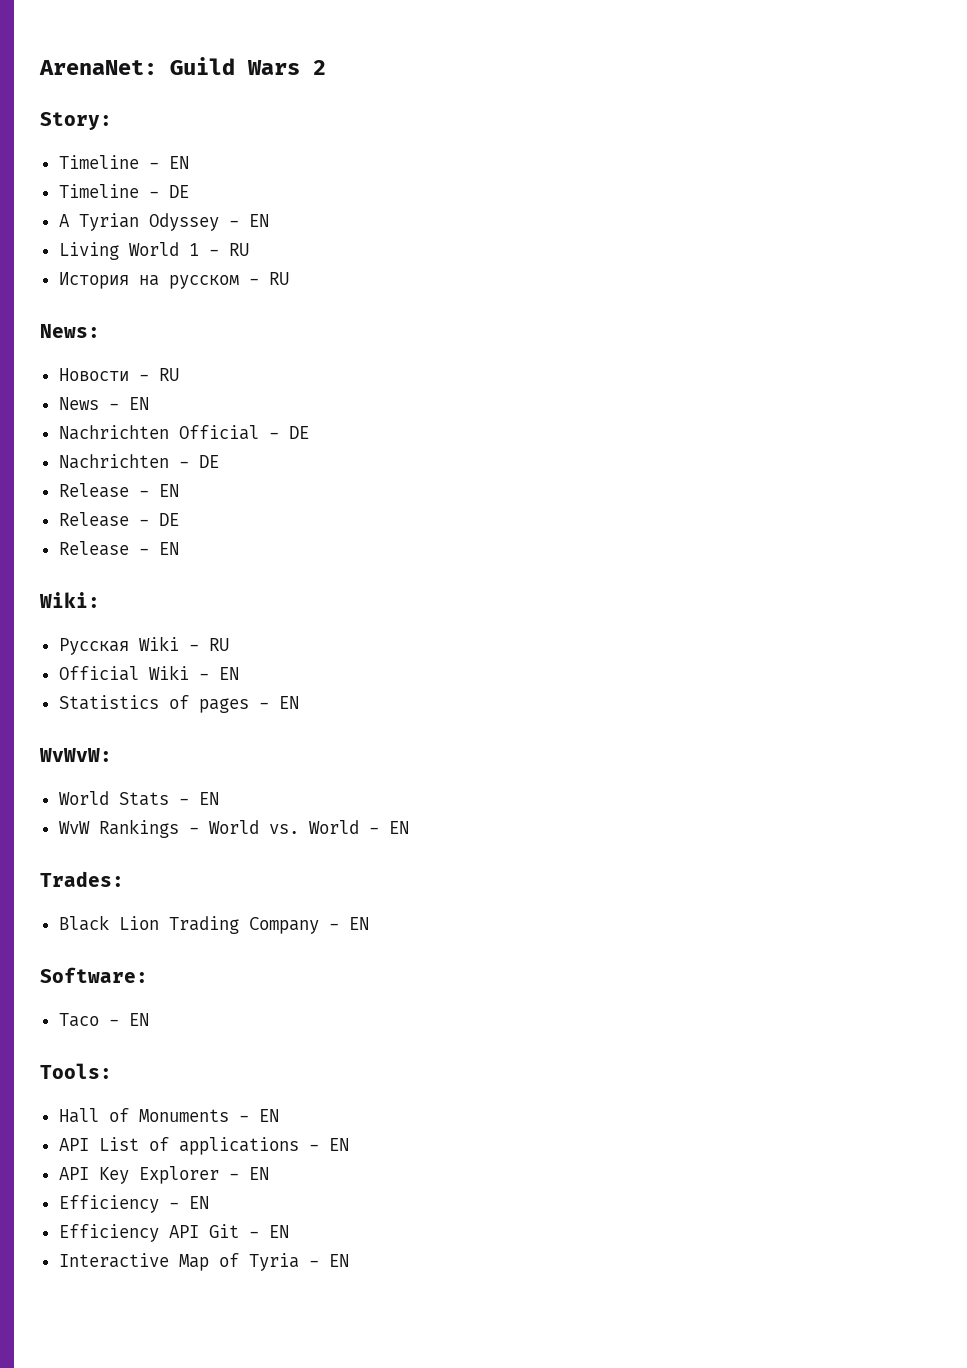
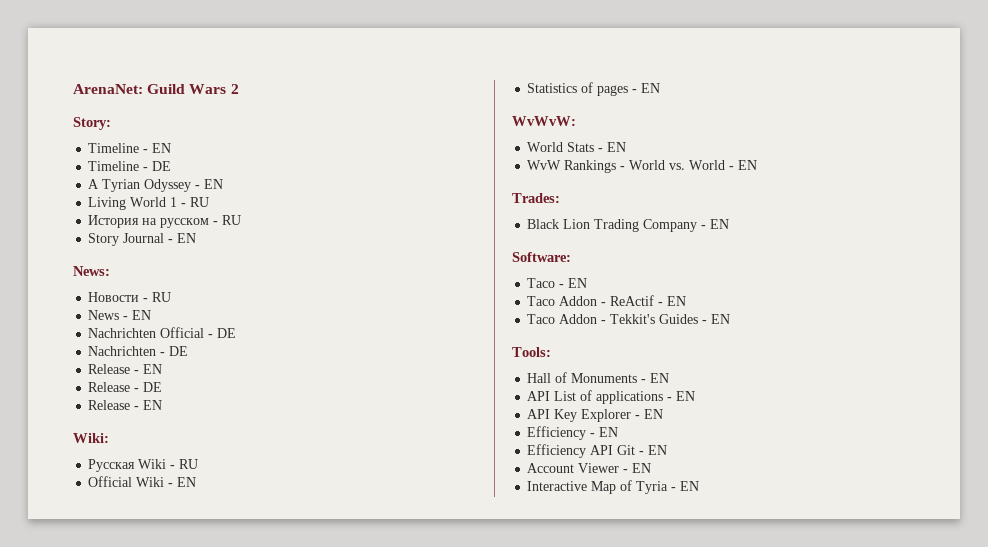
(289, 278) none -> [88,233,197,246] // Story Journal - EN
(149, 1019) none -> [527,295,687,306] [527,314,731,324] // Taco Addon - ReActif - EN // Taco Addon - Tekkit's Guides - EN
(289, 1231) none -> [527,463,652,473] // Account Viewer - EN

